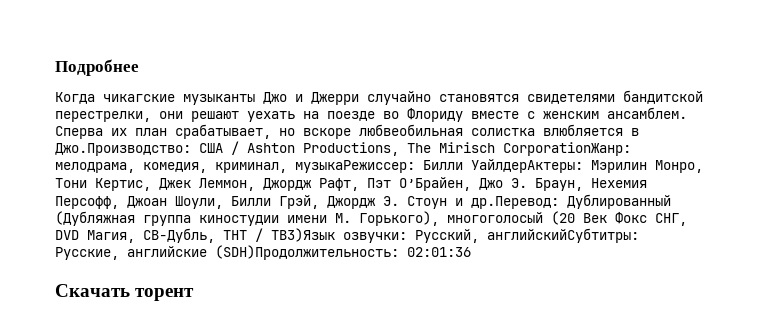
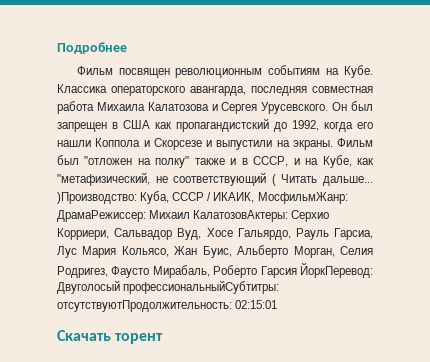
[55,90,703,105] [55,107,687,122] [55,124,639,139] [55,141,631,156] [55,159,703,173] [55,177,647,191] [55,194,671,209] [55,211,687,226] [55,228,639,243] [55,245,471,260] Когда чикагские музыканты Джо и Джерри случайно становятся свидетелями бандитской перестрелки, они решают уехать на поезде во Флориду вместе с женским ансамблем. Сперва их план срабатывает, но вскоре любвеобильная солистка влюбляется в Джо.Производство: США / Ashton Productions, The Mirisch CorporationЖанр: мелодрама, комедия, криминал, музыкаРежиссер: Билли УайлдерАктеры: Мэрилин Монро, Тони Кертис, Джек Леммон, Джордж Рафт, Пэт О’Брайен, Джо Э. Браун, Нехемия Персофф, Джоан Шоули, Билли Грэй, Джордж Э. Стоун и др.Перевод: Дублированный (Дубляжная группа киностудии имени М. Горького), многоголосый (20 Век Фокс СНГ, DVD Магия, СВ-Дубль, ТНТ / ТВ3)Язык озвучки: Русский, английскийСубтитры: Русские, английские (SDH)Продолжительность: 02:01:36 -> [76,65,373,78] [57,84,373,96] [57,101,373,114] [57,118,373,132] [57,138,373,150] [57,155,374,168] [57,172,373,186] [57,191,348,204] [57,210,330,222] [57,228,373,240] [57,245,373,258] [57,262,373,278] [57,280,280,294] [57,300,278,312] Фильм посвящен революционным событиям на Кубе. Классика операторского авангарда, последняя совместная работа Михаила Калатозова и Сергея Урусевского. Он был запрещен в США как пропагандистский до 1992, когда его нашли Коппола и Скорсезе и выпустили на экраны. Фильм был "отложен на полку" также и в СССР, и на Кубе, как "метафизический, не соответствующий ( Читать дальше... )Производство: Куба, СССР / ИКАИК, МосфильмЖанр: ДрамаРежиссер: Михаил КалатозовАктеры: Серхио Корриери, Сальвадор Вуд, Хосе Гальярдо, Рауль Гарсиа, Лус Мария Кольясо, Жан Буис, Альберто Морган, Селия Родригез, Фаусто Мирабаль, Роберто Гарсия ЙоркПеревод: Двуголосый профессиональныйСубтитры: отсутствуютПродолжительность: 02:15:01

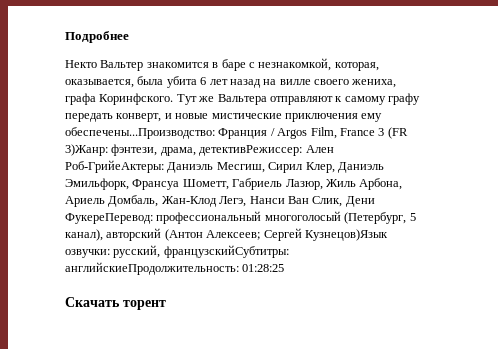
[76,65,373,78] [57,84,373,96] [57,101,373,114] [57,118,373,132] [57,138,373,150] [57,155,374,168] [57,172,373,186] [57,191,348,204] [57,210,330,222] [57,228,373,240] [57,245,373,258] [57,262,373,278] [57,280,280,294] [57,300,278,312] Фильм посвящен революционным событиям на Кубе. Классика операторского авангарда, последняя совместная работа Михаила Калатозова и Сергея Урусевского. Он был запрещен в США как пропагандистский до 1992, когда его нашли Коппола и Скорсезе и выпустили на экраны. Фильм был "отложен на полку" также и в СССР, и на Кубе, как "метафизический, не соответствующий ( Читать дальше... )Производство: Куба, СССР / ИКАИК, МосфильмЖанр: ДрамаРежиссер: Михаил КалатозовАктеры: Серхио Корриери, Сальвадор Вуд, Хосе Гальярдо, Рауль Гарсиа, Лус Мария Кольясо, Жан Буис, Альберто Морган, Селия Родригез, Фаусто Мирабаль, Роберто Гарсия ЙоркПеревод: Двуголосый профессиональныйСубтитры: отсутствуютПродолжительность: 02:15:01 -> [65,58,379,71] [65,76,397,88] [65,93,420,105] [65,113,383,122] [65,127,408,139] [65,144,334,156] [65,160,384,173] [65,178,403,190] [65,195,375,207] [65,211,416,224] [65,228,388,241] [65,245,289,258] [65,262,285,275] Некто Вальтер знакомится в баре с незнакомкой, которая, оказывается, была убита 6 лет назад на вилле своего жениха, графа Коринфского. Тут же Вальтера отправляют к самому графу передать конверт, и новые мистические приключения ему обеспечены...Производство: Франция / Argos Film, France 3 (FR 3)Жанр: фэнтези, драма, детективРежиссер: Ален Роб-ГрийеАктеры: Даниэль Месгиш, Сирил Клер, Даниэль Эмильфорк, Франсуа Шометт, Габриель Лазюр, Жиль Арбона, Ариель Домбаль, Жан-Клод Легэ, Нанси Ван Слик, Дени ФукереПеревод: профессиональный многоголосый (Петербург, 5 канал), авторский (Антон Алексеев; Сергей Кузнецов)Язык озвучки: русский, французскийСубтитры: английскиеПродолжительность: 01:28:25

